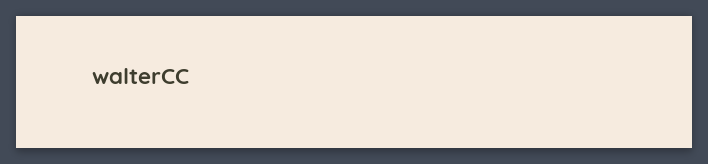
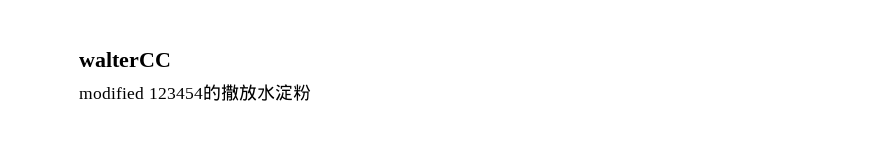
(189, 76) none -> [79,84,311,101] // modified 123454的撒放水淀粉

